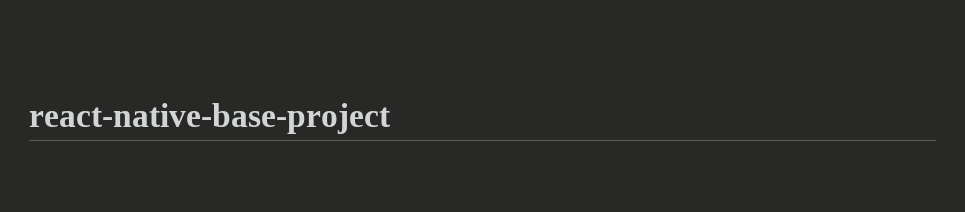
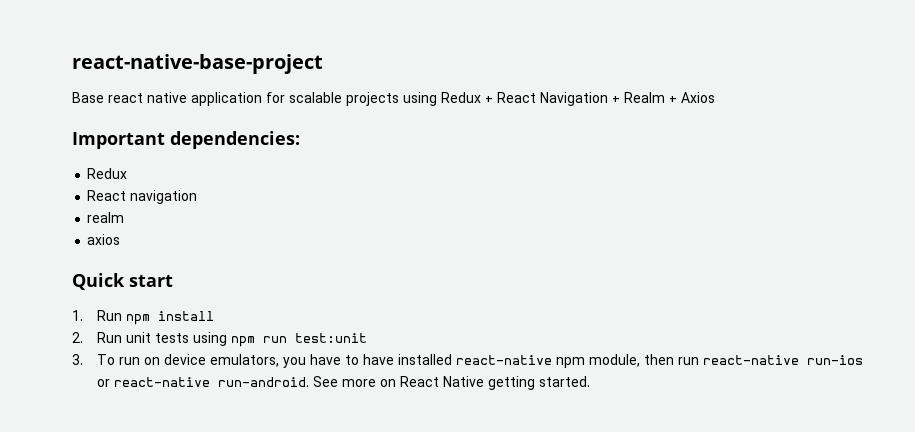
(391, 118) none -> [72,92,715,106] [72,131,300,149] [87,168,128,179] [87,190,198,204] [87,212,125,223] [87,234,121,245] [72,273,173,290] [72,310,214,325] [72,332,367,347] [72,354,863,368] [96,376,590,390] // Base react native application for scalable projects using Redux + React Navigation + Realm + Axios // Important dependencies: // Redux // React navigation // realm // axios // Quick start // 1. Run npm install // 2. Run unit tests using npm run test:unit // 3. To run on device emulators, you have to have installed react-native npm module, then run react-native run-ios or react-native run-android. See more on React Native getting started.

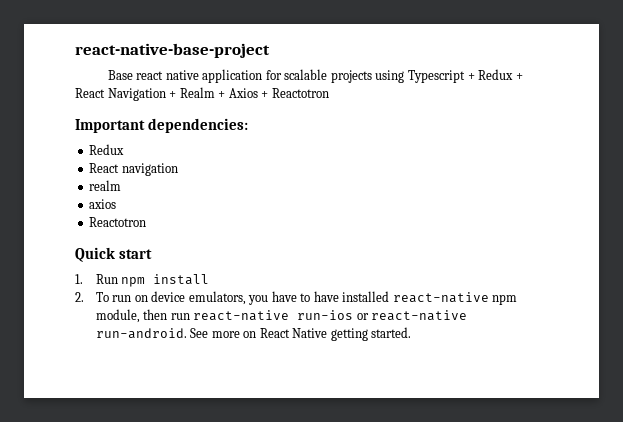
(437, 99) none -> [407,70,475,83] Typescript +
(715, 97) none -> [261,88,329,98] + Reactotron
(121, 239) none -> [89,217,147,227] // Reactotron
[96,332,367,347] [72,354,83,365] Run unit tests using npm run test:unit // 3. -> (84, 297) none

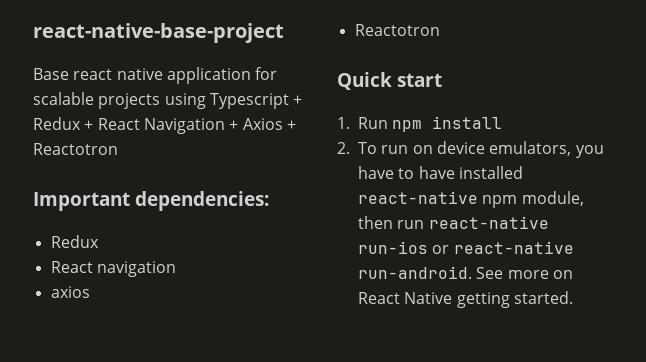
[179,87,226,98] Realm + -> (239, 125) none
[89,180,122,191] // realm -> (176, 269) none

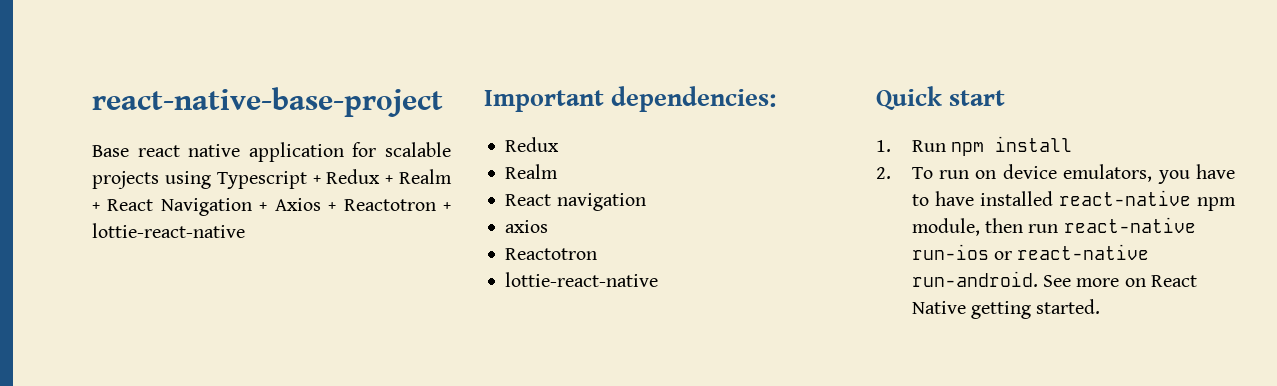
(94, 125) none -> [398,169,452,184] [92,202,100,211] Realm +
(118, 149) none -> [443,202,451,211] [92,223,245,238] + lottie-react-native
(99, 241) none -> [505,164,559,179] // Realm
(440, 30) none -> [505,272,659,287] // lottie-react-native

